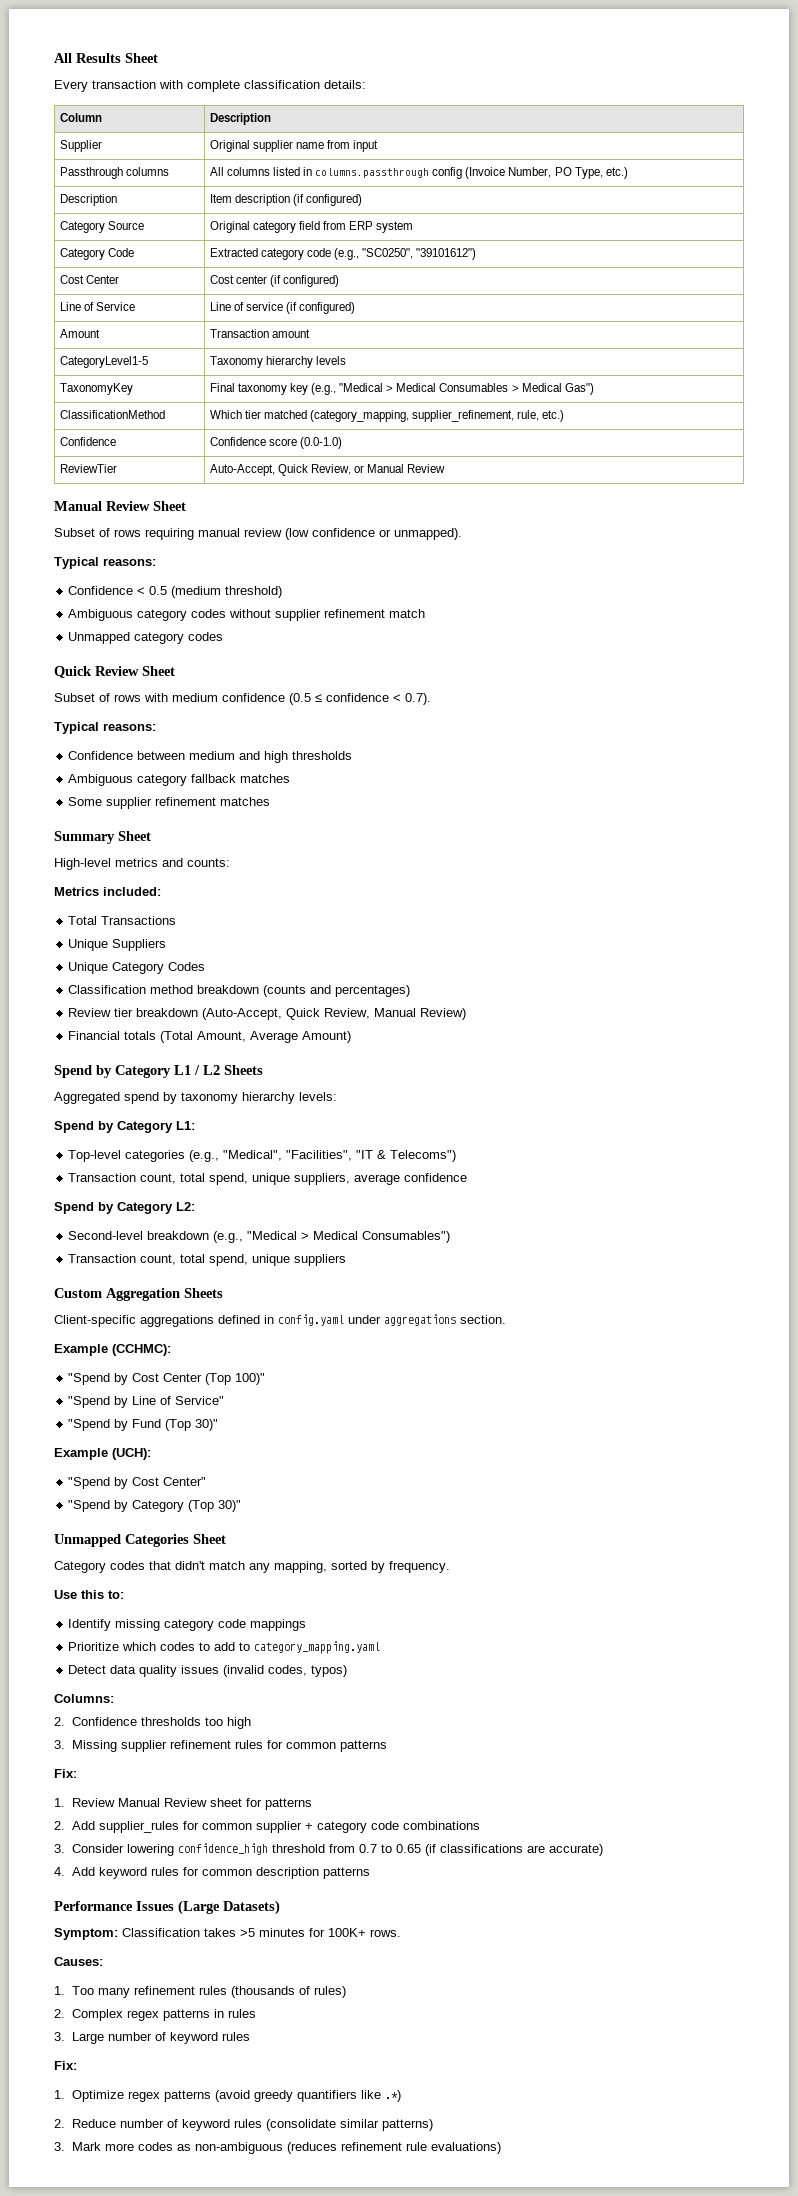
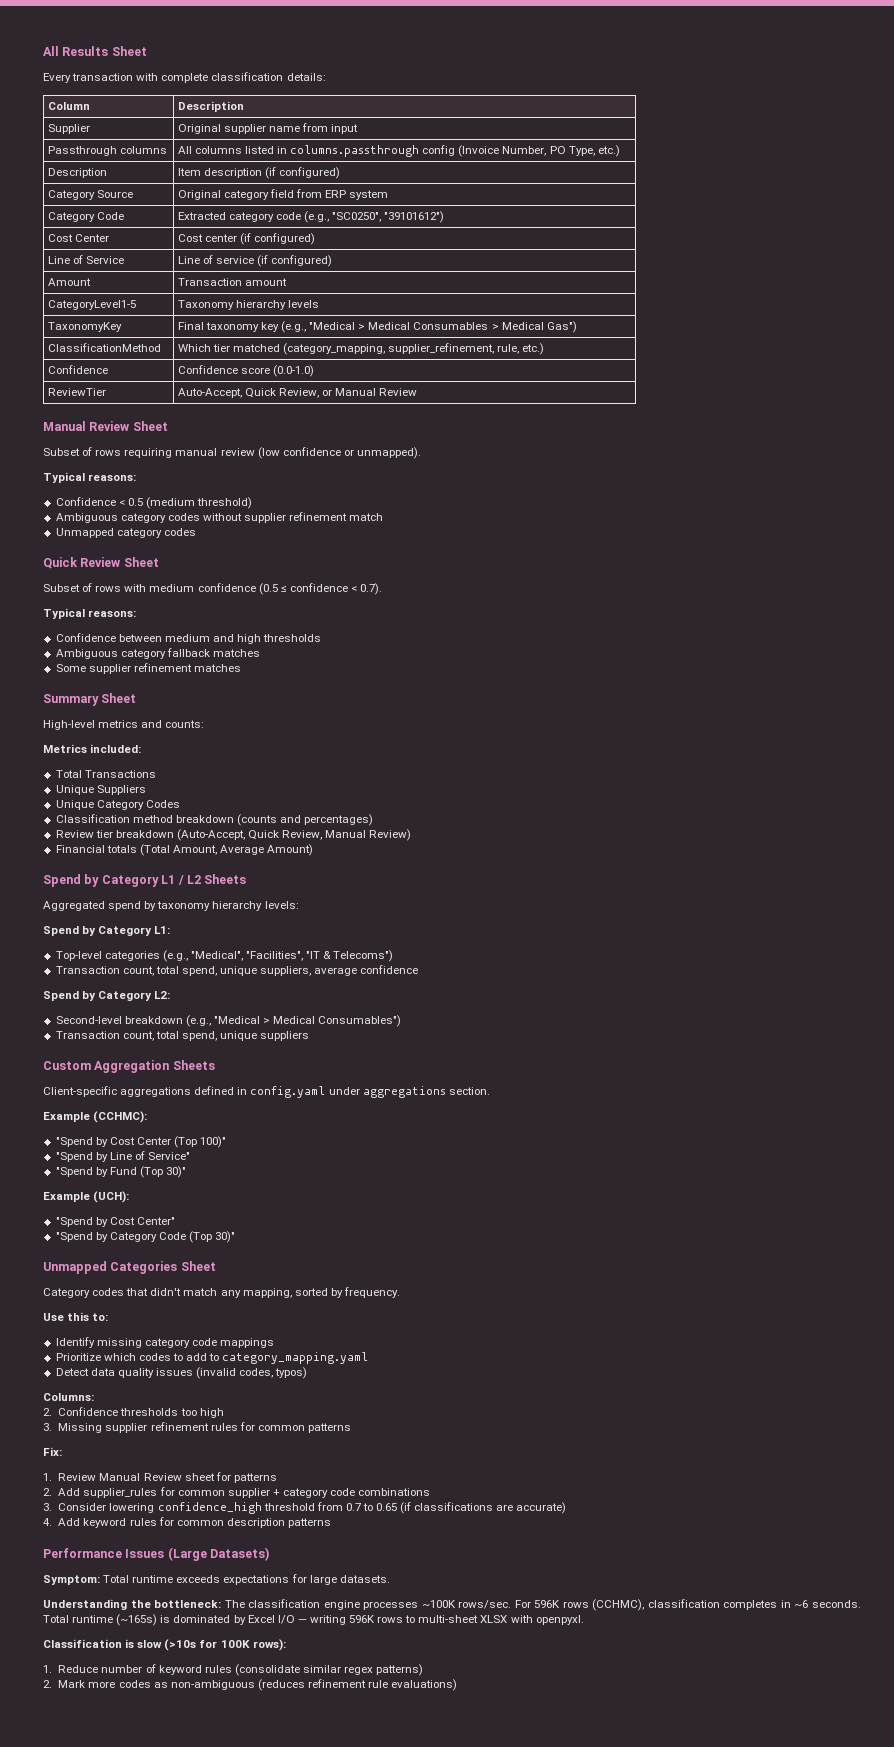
(185, 1506) none -> [158,1232,186,1240] Code
[122,1928,401,1937] [54,1957,103,1966] [54,1986,346,1998] [54,2009,256,2021] [54,2032,250,2044] [54,2061,77,2070] [54,2090,401,2102] [54,2119,65,2128] Classification takes >5 minutes for 100K+ rows. // Causes: // 1. Too many refinement rules (thousands of rules) // 2. Complex regex patterns in rules // 3. Large number of keyword rules // Fix: // 1. Optimize regex patterns (avoid greedy quantifiers like .*) // 2. -> [103,1574,390,1585] [43,1599,861,1611] [43,1614,584,1626] [43,1639,286,1651] [43,1665,52,1673] Total runtime exceeds expectations for large datasets. // Understanding the bottleneck: The classification engine processes ~100K rows/sec. For 596K rows (CCHMC), classification completes in ~6 seconds. Total runtime (~165s) is dominated by Excel I/O — writing 596K rows to multi-sheet XLSX with openpyxl. // Classification is slow (>10s for 100K rows): // 1.
(379, 2123) none -> [344,1666,374,1675] regex
[54,2142,65,2151] 3. -> [43,1680,52,1688] 2.

